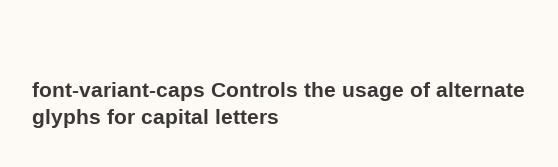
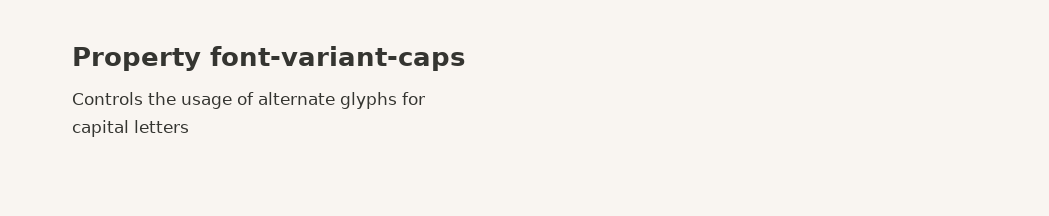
(32, 91) none -> [72,47,201,71] Property
(205, 91) none -> (465, 58) //
(135, 116) none -> (425, 98) //

